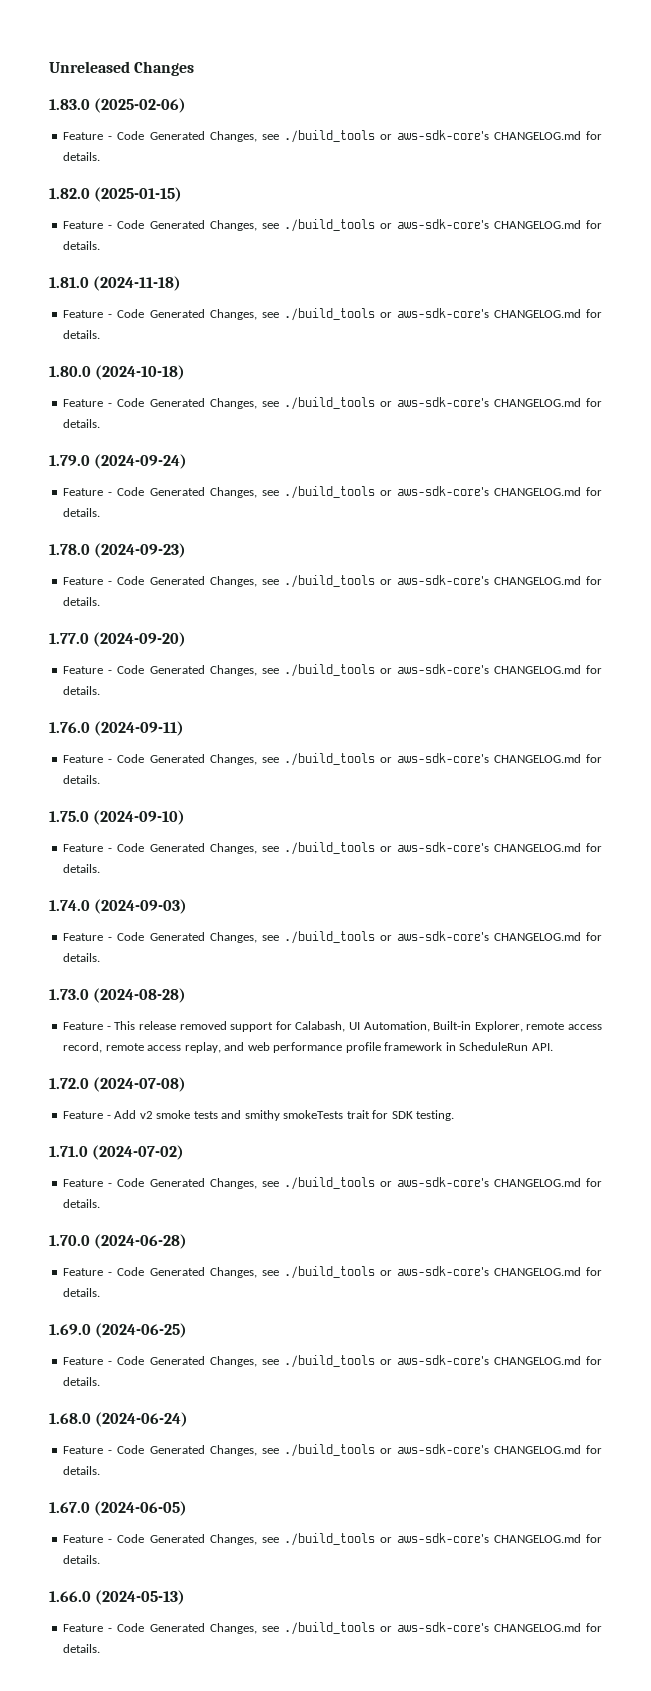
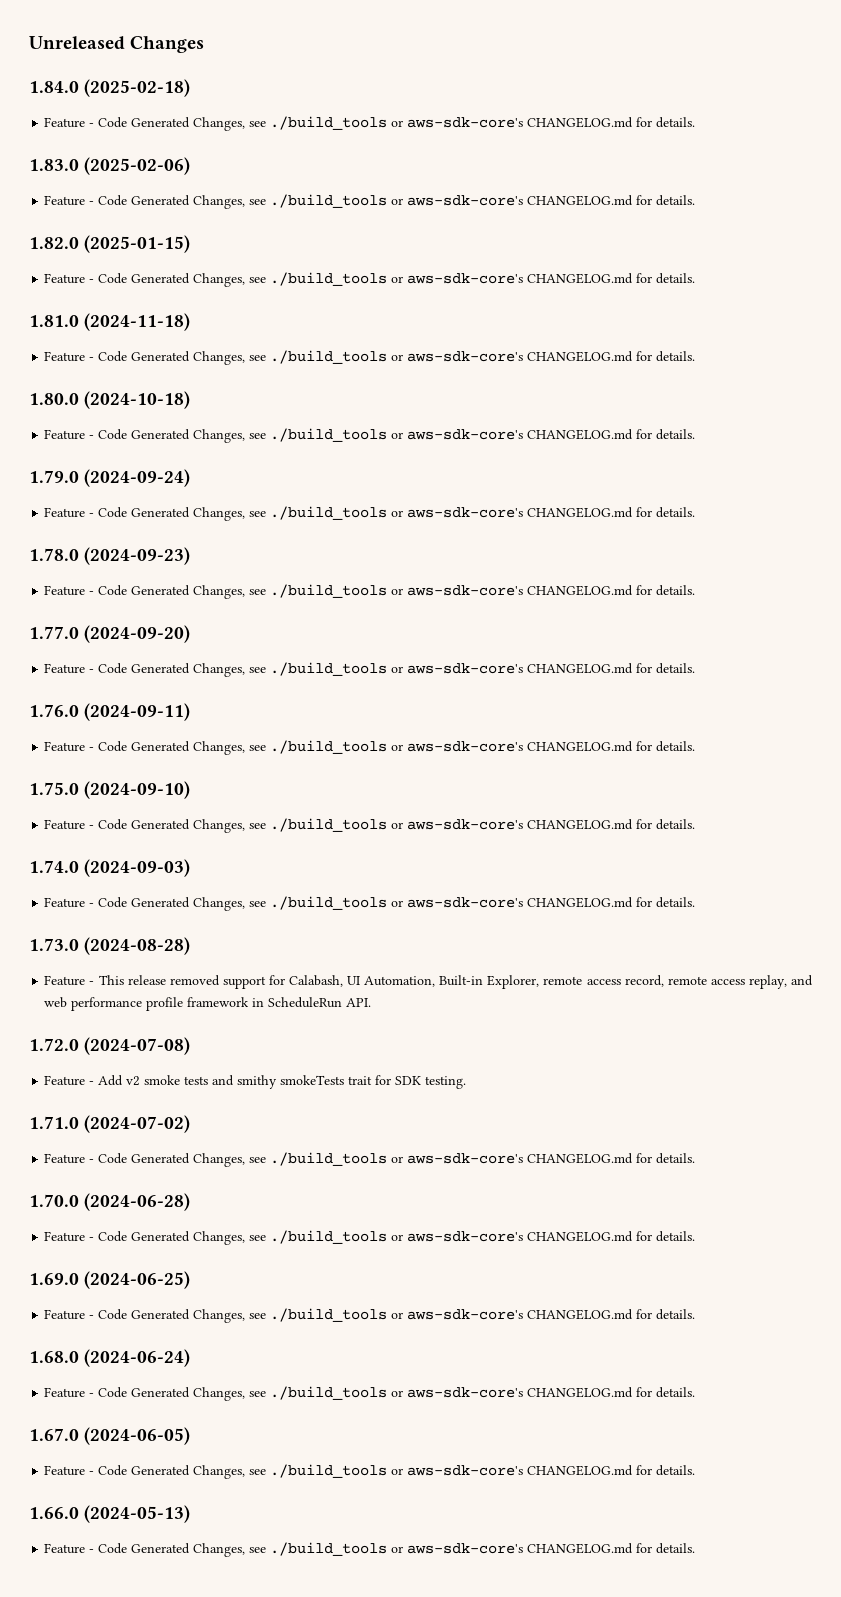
(195, 68) none -> [29,79,191,97] [44,116,696,131] // 1.84.0 (2025-02-18) // Feature - Code Generated Changes, see ./build_tools or aws-sdk-core's CHANGELOG.md for details.

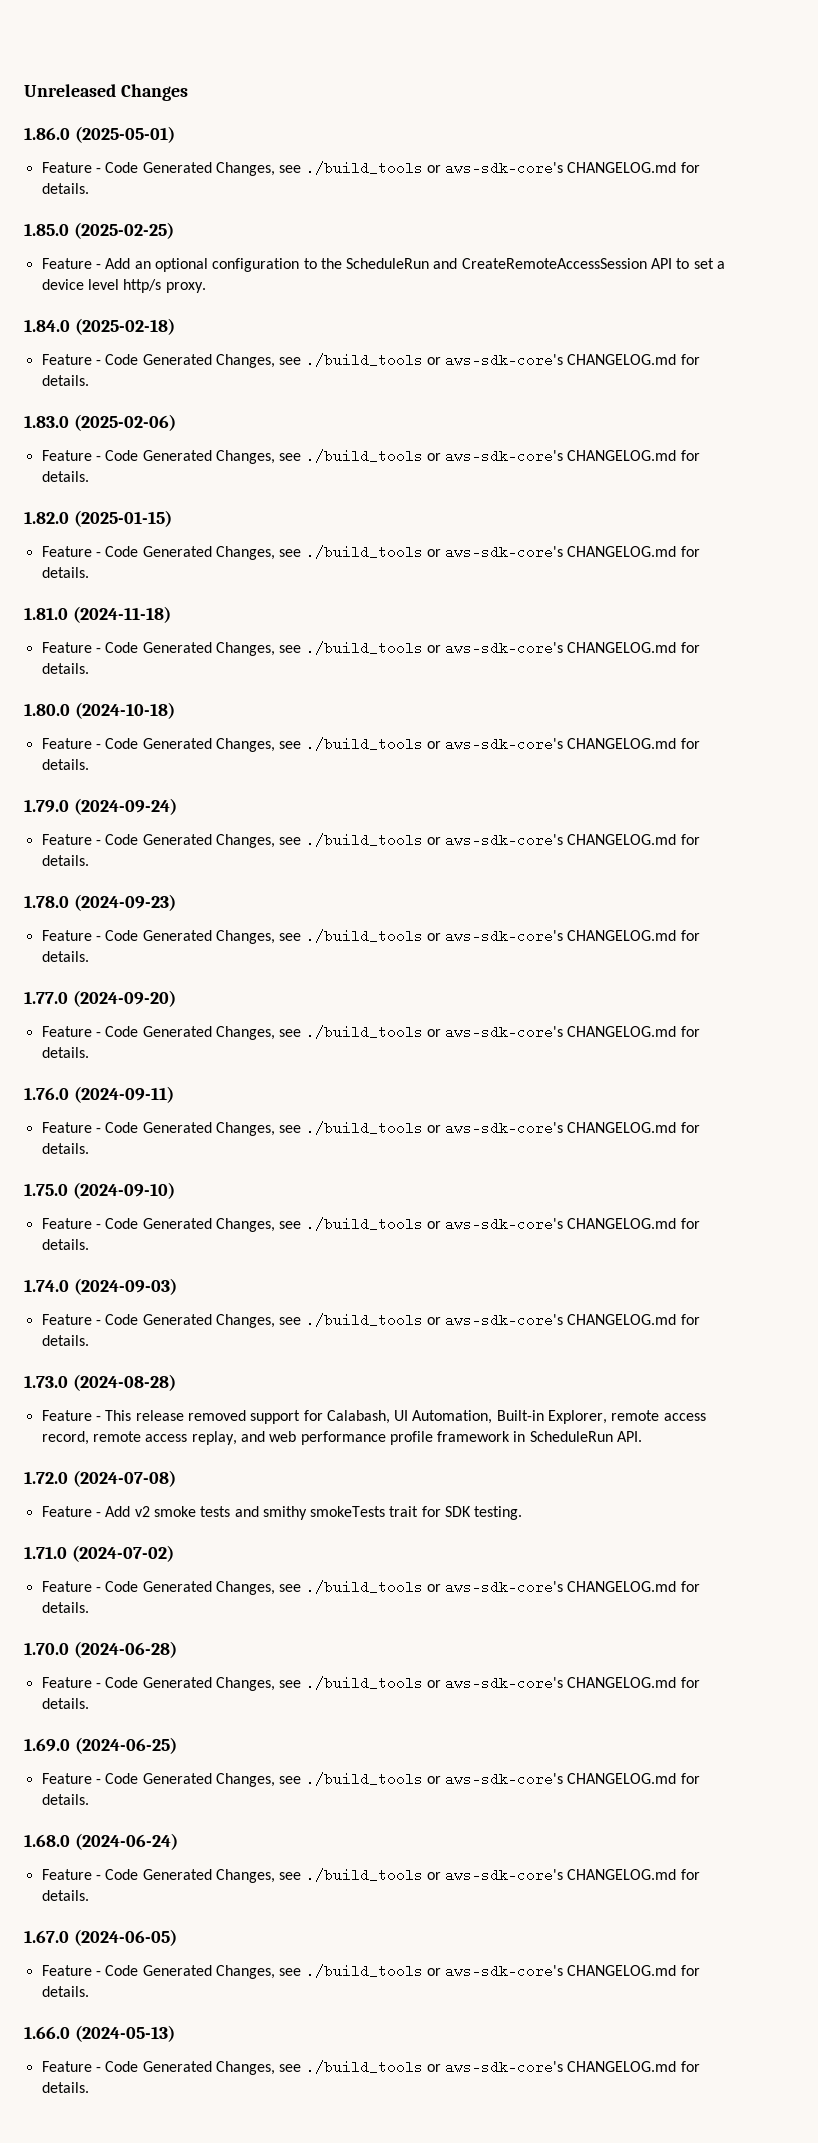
(205, 44) none -> [24,126,175,143] [41,161,700,176] [41,183,89,194] [24,222,174,239] [41,258,726,272] [41,279,206,293] // 1.86.0 (2025-05-01) // Feature - Code Generated Changes, see ./build_tools or aws-sdk-core's CHANGELOG.md for details. // 1.85.0 (2025-02-25) // Feature - Add an optional configuration to the ScheduleRun and CreateRemoteAccessSession API to set a device level http/s proxy.

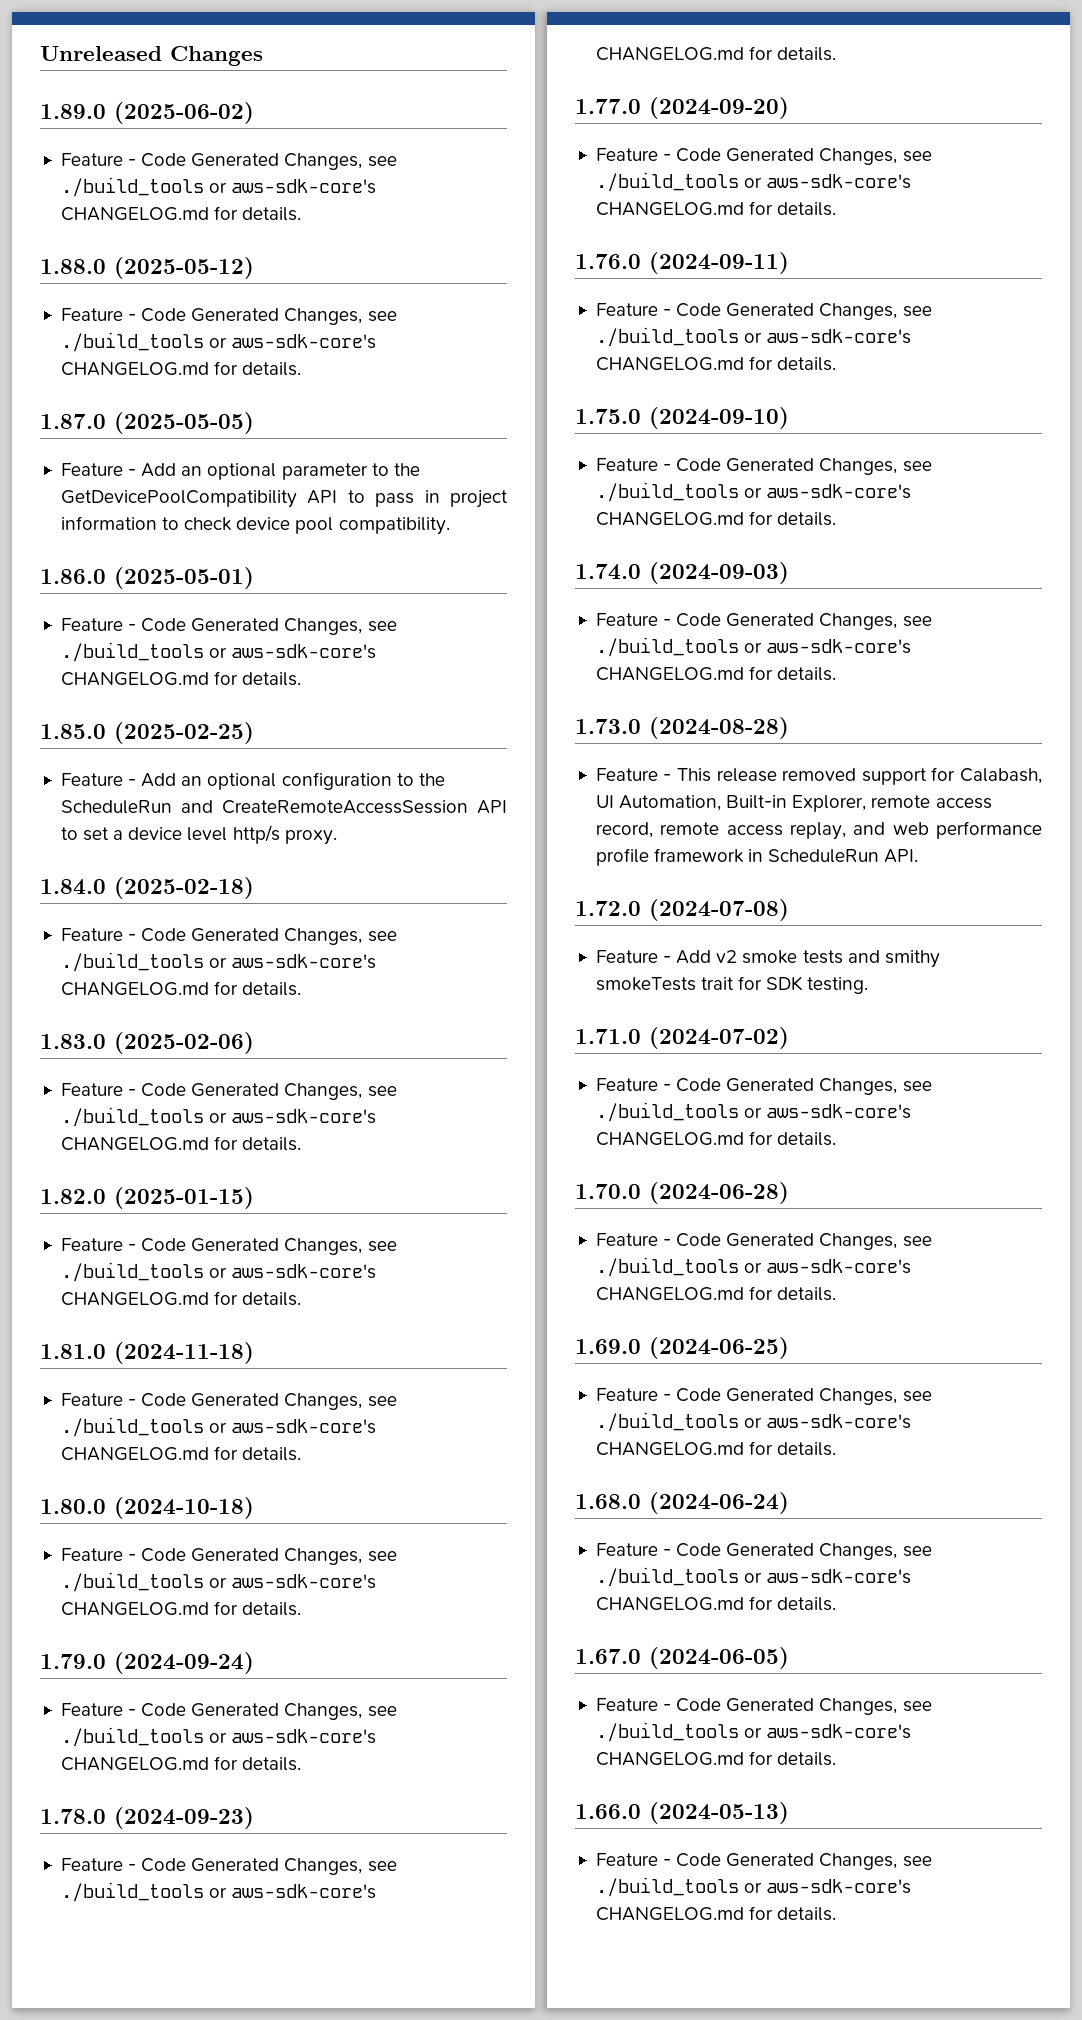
(188, 92) none -> [40,102,254,124] [60,153,397,170] [60,177,377,197] [60,206,302,221] [40,257,254,279] [60,308,397,325] [60,332,377,352] [60,361,302,376] [40,412,254,434] [60,463,420,480] [60,490,509,508] [60,516,450,535] // 1.89.0 (2025-06-02) // Feature - Code Generated Changes, see ./build_tools or aws-sdk-core's CHANGELOG.md for details. // 1.88.0 (2025-05-12) // Feature - Code Generated Changes, see ./build_tools or aws-sdk-core's CHANGELOG.md for details. // 1.87.0 (2025-05-05) // Feature - Add an optional parameter to the GetDevicePoolCompatibility API to pass in project information to check device pool compatibility.

